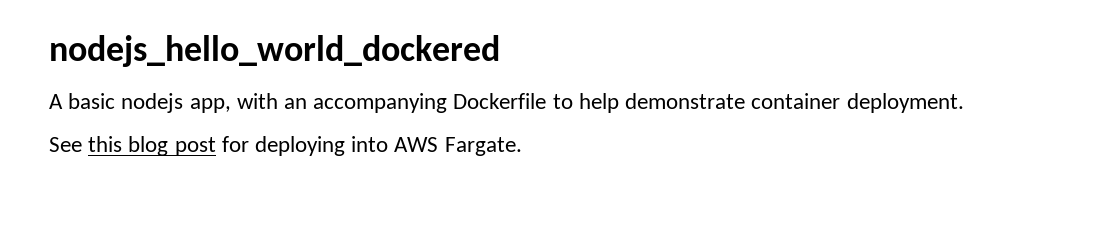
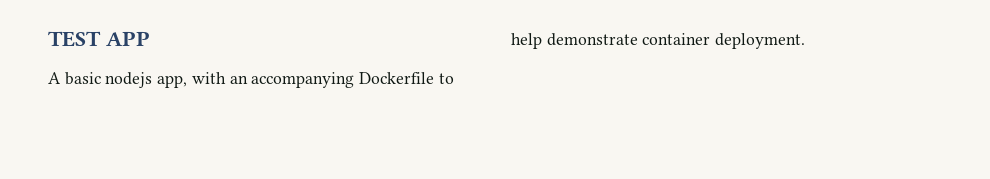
[49,35,500,67] nodejs_hello_world_dockered -> [48,31,150,47] TEST APP
[49,136,522,156] // See this blog post for deploying into AWS Fargate. -> (806, 41) none

